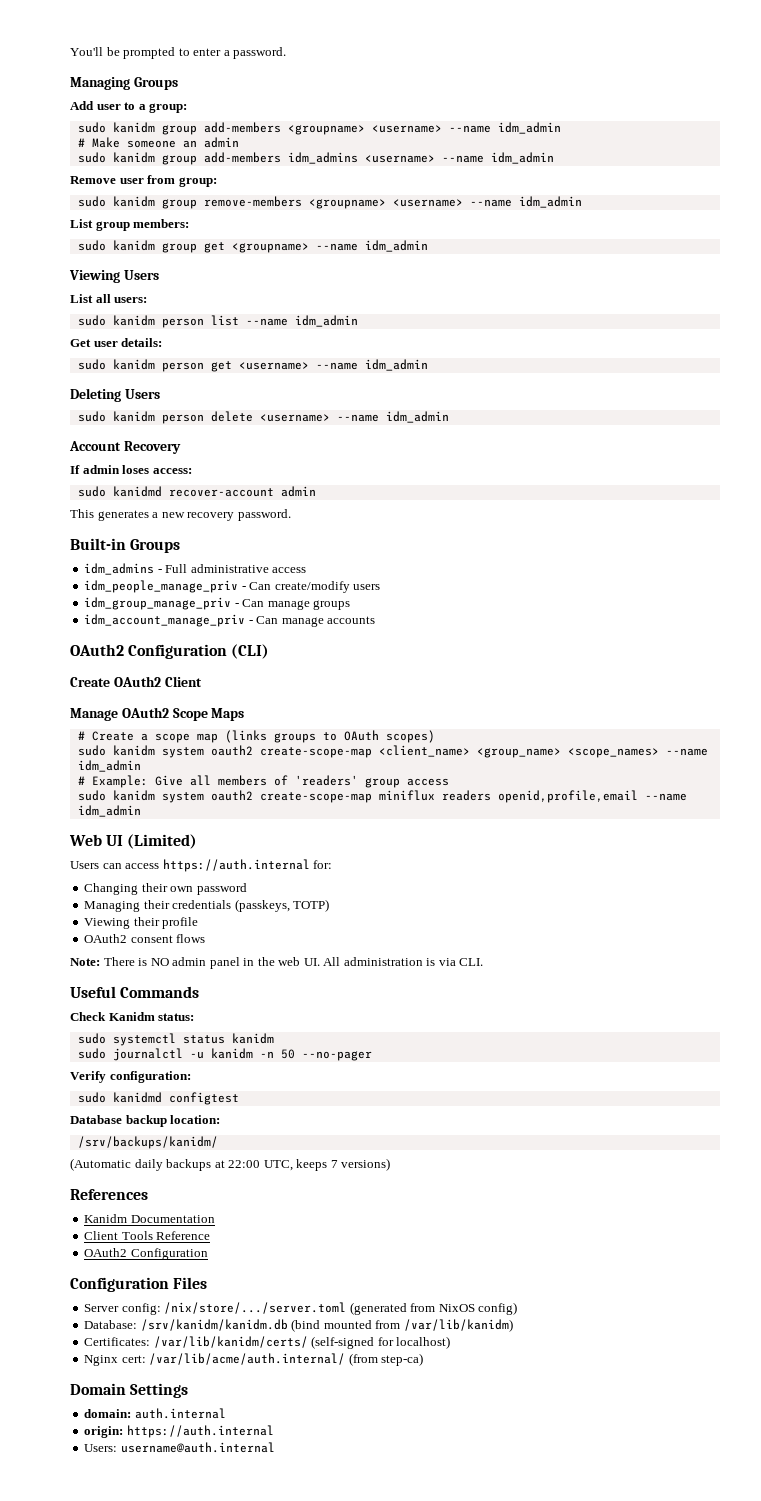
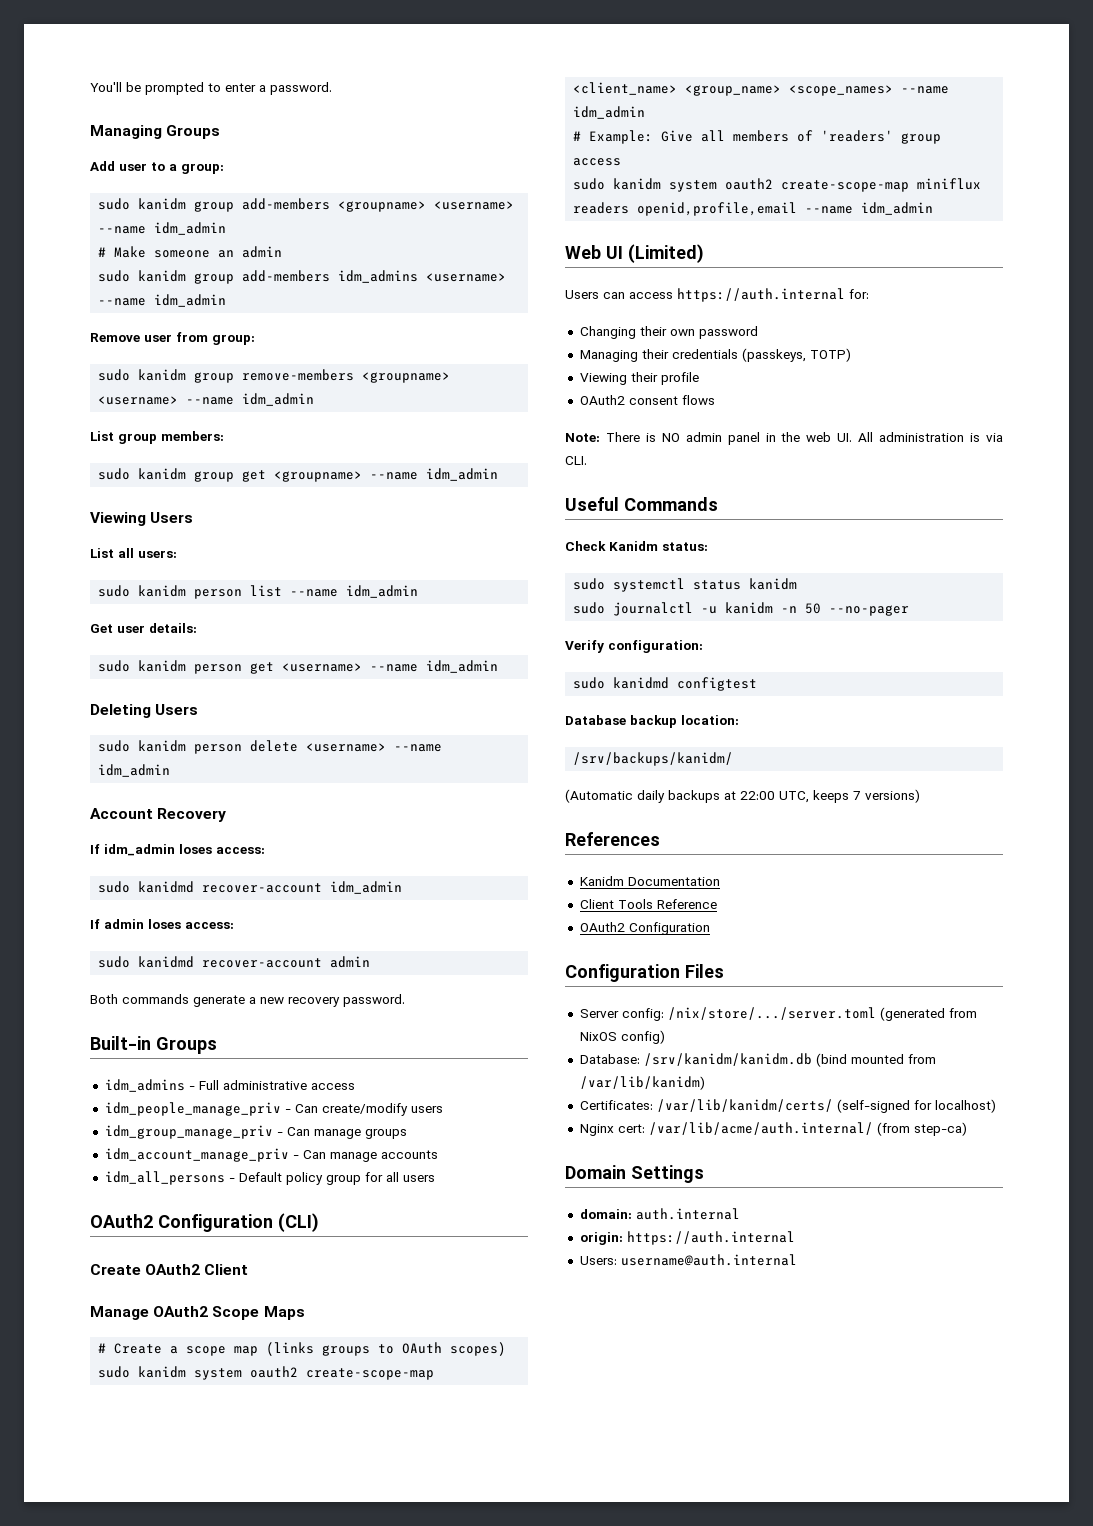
(181, 447) none -> [90,844,265,856] [98,881,403,894] // If idm_admin loses access: // sudo kanidmd recover-account idm_admin
[70,509,149,521] This generates -> [90,994,245,1007] Both commands generate
(376, 620) none -> [104,1171,435,1185] // idm_all_persons - Default policy group for all users

